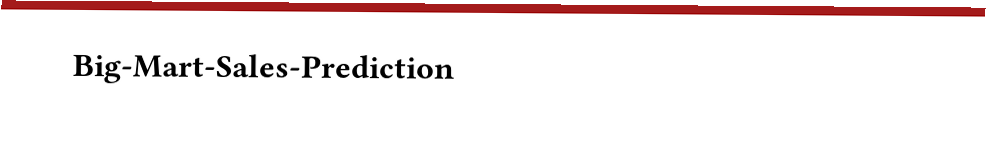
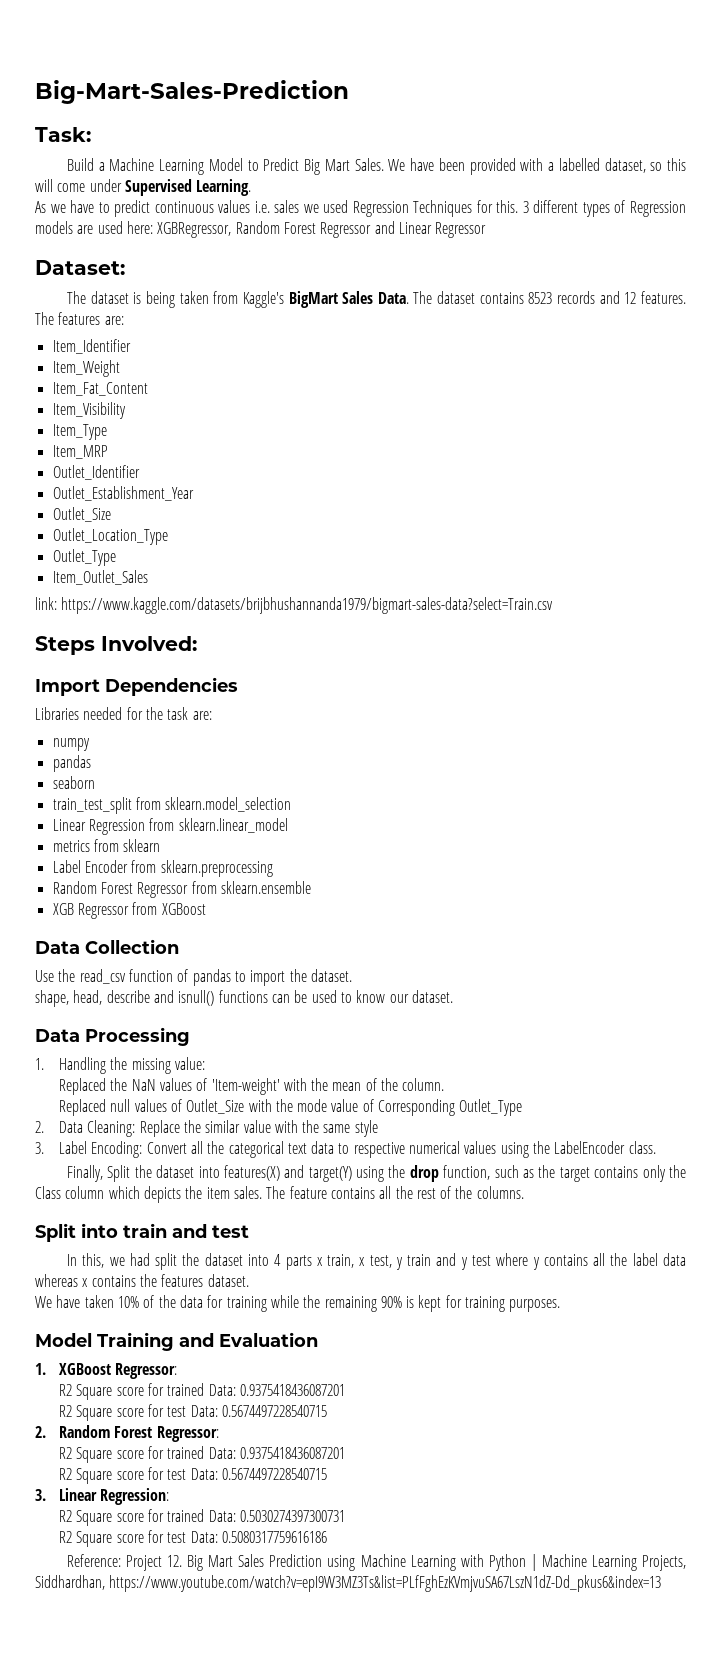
(455, 69) none -> [35,127,91,142] [66,158,687,175] [35,179,252,196] [35,200,686,217] [35,221,487,238] [35,260,125,275] [66,291,686,308] [35,312,124,325] [52,339,131,354] [52,360,120,377] [52,382,148,396] [52,402,126,419] [52,424,107,440] [52,445,108,459] [52,465,140,480] [52,486,194,501] [52,507,111,522] [52,528,168,545] [52,549,116,566] [52,570,148,585] [35,597,554,614] [35,636,197,655] [35,677,238,696] [35,707,212,720] [52,738,90,751] [52,755,91,772] [52,776,95,789] [52,797,292,814] [52,818,288,835] [52,839,161,852] [52,860,273,877] [52,881,311,898] [52,902,206,919] [35,939,179,954] [35,969,352,986] [35,990,453,1007] [35,1027,190,1046] [35,1057,205,1074] [58,1078,445,1095] [58,1099,523,1116] [35,1120,378,1137] [35,1141,656,1158] [66,1165,687,1182] [35,1186,524,1203] [35,1223,249,1242] [66,1253,686,1270] [35,1274,249,1287] [35,1295,561,1312] [35,1332,318,1351] [35,1363,178,1379] [58,1383,345,1400] [58,1404,327,1421] [35,1425,219,1442] [58,1446,345,1463] [58,1467,327,1484] [35,1488,170,1505] [58,1509,345,1526] [58,1530,327,1547] [66,1554,687,1571] [35,1575,662,1592] // Task: // Build a Machine Learning Model to Predict Big Mart Sales. We have been provided with a labelled dataset, so this will come under Supervised Learning. // As we have to predict continuous values i.e. sales we used Regression Techniques for this. 3 different types of Regression models are used here: XGBRegressor, Random Forest Regressor and Linear Regressor // Dataset: // The dataset is being taken from Kaggle's BigMart Sales Data. The dataset contains 8523 records and 12 features. The features are: // Item_Identifier // Item_Weight // Item_Fat_Content // Item_Visibility // Item_Type // Item_MRP // Outlet_Identifier // Outlet_Establishment_Year // Outlet_Size // Outlet_Location_Type // Outlet_Type // Item_Outlet_Sales // link: https://www.kaggle.com/datasets/brijbhushannanda1979/bigmart-sales-data?select=Train.csv // Steps Involved: // Import Dependencies // Libraries needed for the task are: // numpy // pandas // seaborn // train_test_split from sklearn.model_selection // Linear Regression from sklearn.linear_model // metrics from sklearn // Label Encoder from sklearn.preprocessing // Random Forest Regressor from sklearn.ensemble // XGB Regressor from XGBoost // Data Collection // Use the read_csv function of pandas to import the dataset. // shape, head, describe and isnull() functions can be used to know our dataset. // Data Processing // 1. Handling the missing value: // Replaced the NaN values of 'Item-weight' with the mean of the column. // Replaced null values of Outlet_Size with the mode value of Corresponding Outlet_Type // 2. Data Cleaning: Replace the similar value with the same style // 3. Label Encoding: Convert all the categorical text data to respective numerical values using the LabelEncoder class. // Finally, Split the dataset into features(X) and target(Y) using the drop function, such as the target contains only the Class column which depicts the item sales. The feature contains all the rest of the columns. // Split into train and test // In this, we had split the dataset into 4 parts x train, x test, y train and y test where y contains all the label data whereas x contains the features dataset. // We have taken 10% of the data for training while the remaining 90% is kept for training purposes. // Model Training and Evaluation // 1. XGBoost Regressor: // R2 Square score for trained Data: 0.9375418436087201 // R2 Square score for test Data: 0.5674497228540715 // 2. Random Forest Regressor: // R2 Square score for trained Data: 0.9375418436087201 // R2 Square score for test Data: 0.5674497228540715 // 3. Linear Regression: // R2 Square score for trained Data: 0.5030274397300731 // R2 Square score for test Data: 0.5080317759616186 // Reference: Project 12. Big Mart Sales Prediction using Machine Learning with Python | Machine Learning Projects, Siddhardhan, https://www.youtube.com/watch?v=epI9W3MZ3Ts&list=PLfFghEzKVmjvuSA67LszN1dZ-Dd_pkus6&index=13

